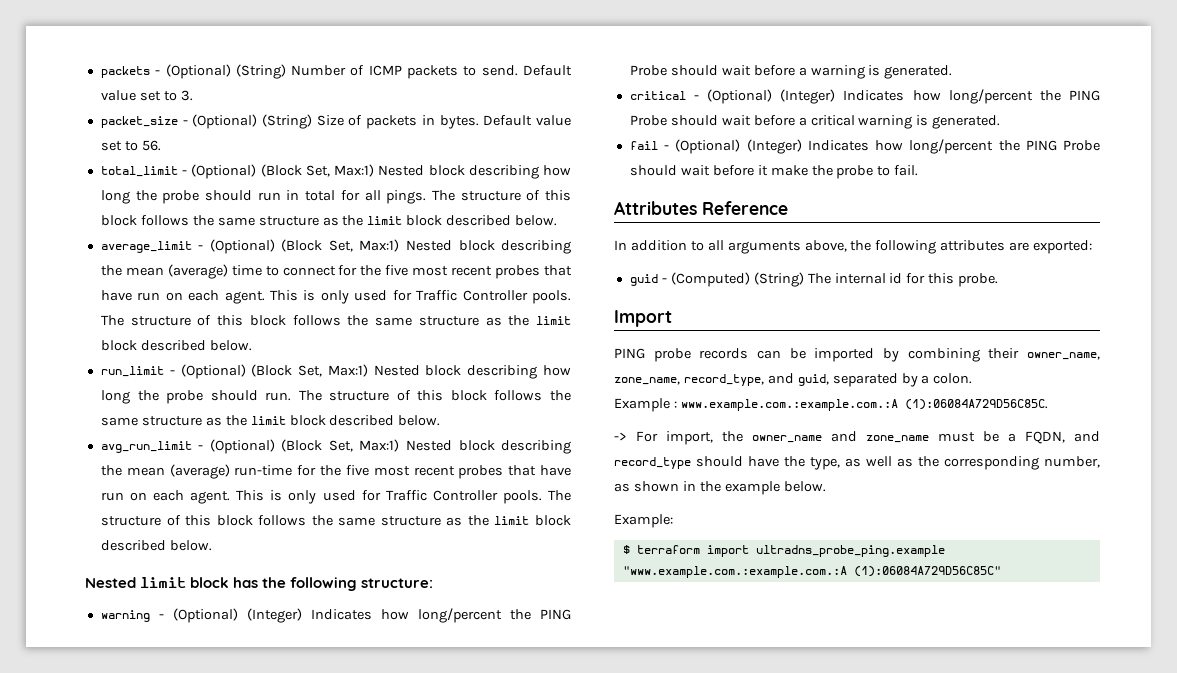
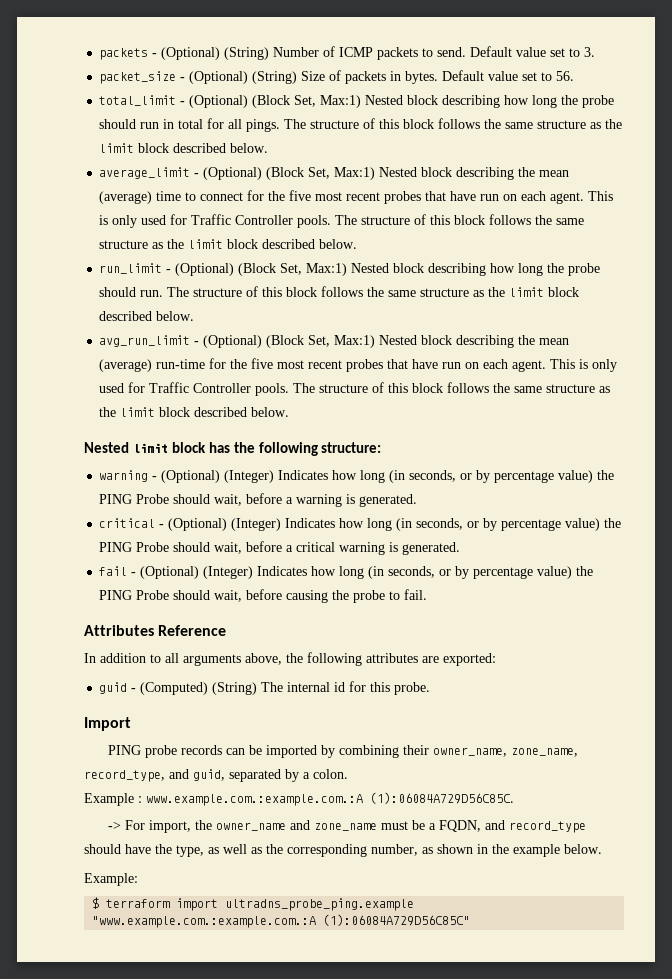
[417,608,572,623] [629,65,751,76] long/percent the PING Probe should wait -> [360,470,615,483] [99,494,243,506] long (in seconds, or by percentage value) the PING Probe should wait,
[948,89,1100,104] [629,115,751,126] long/percent the PING Probe should wait -> [367,518,622,531] [99,542,243,554] long (in seconds, or by percentage value) the PING Probe should wait,
[909,139,1100,154] [629,165,808,176] long/percent the PING Probe should wait before it make -> [339,566,594,579] [99,589,329,603] long (in seconds, or by percentage value) the PING Probe should wait, before causing

